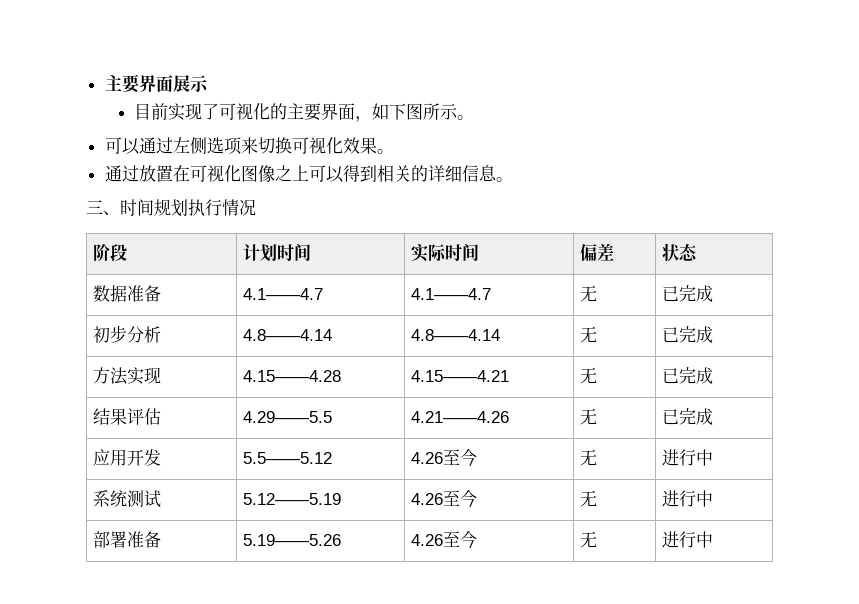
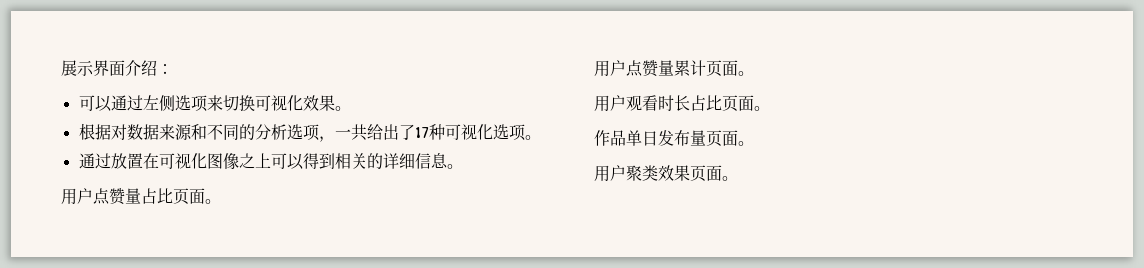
[104,74,209,93] [133,103,474,122] 主要界面展示 // 目前实现了可视化的主要界面，如下图所示。 -> [61,60,173,76] 展示界面介绍：
(394, 151) none -> [78,123,541,142] // 根据对数据来源和不同的分析选项，一共给出了17种可视化选项。
[86,199,256,217] [93,244,128,261] [243,244,312,262] [411,244,480,262] [580,243,615,261] [662,243,699,261] [93,285,162,302] [243,288,324,300] [411,288,492,300] [580,285,598,302] [662,285,714,302] [93,325,162,343] [243,329,333,341] [411,329,501,341] [580,326,598,343] [662,326,714,343] [93,367,162,385] [243,370,342,382] [411,370,510,382] [580,367,598,384] [662,367,714,384] [93,408,162,425] [243,411,333,423] [411,411,510,423] [580,408,598,425] [662,408,714,425] [93,449,162,466] [243,452,333,464] [411,448,478,467] [580,449,598,466] [662,449,714,466] [93,490,162,508] [243,493,342,505] [411,489,478,508] [580,490,598,507] [662,490,714,507] [93,531,162,548] [243,534,342,546] [411,530,478,549] [580,531,598,548] [662,531,714,548] 三、时间规划执行情况 // 阶段 | 计划时间 | 实际时间 | 偏差 | 状态 // 数据准备 | 4.1——4.7 | 4.1——4.7 | 无 | 已完成 // 初步分析 | 4.8——4.14 | 4.8——4.14 | 无 | 已完成 // 方法实现 | 4.15——4.28 | 4.15——4.21 | 无 | 已完成 // 结果评估 | 4.29——5.5 | 4.21——4.26 | 无 | 已完成 // 应用开发 | 5.5——5.12 | 4.26至今 | 无 | 进行中 // 系统测试 | 5.12——5.19 | 4.26至今 | 无 | 进行中 // 部署准备 | 5.19——5.26 | 4.26至今 | 无 | 进行中 -> [61,187,221,205] [594,59,754,77] [594,95,770,112] [594,130,754,147] [594,165,738,182] 用户点赞量占比页面。 // 用户点赞量累计页面。 // 用户观看时长占比页面。 // 作品单日发布量页面。 // 用户聚类效果页面。

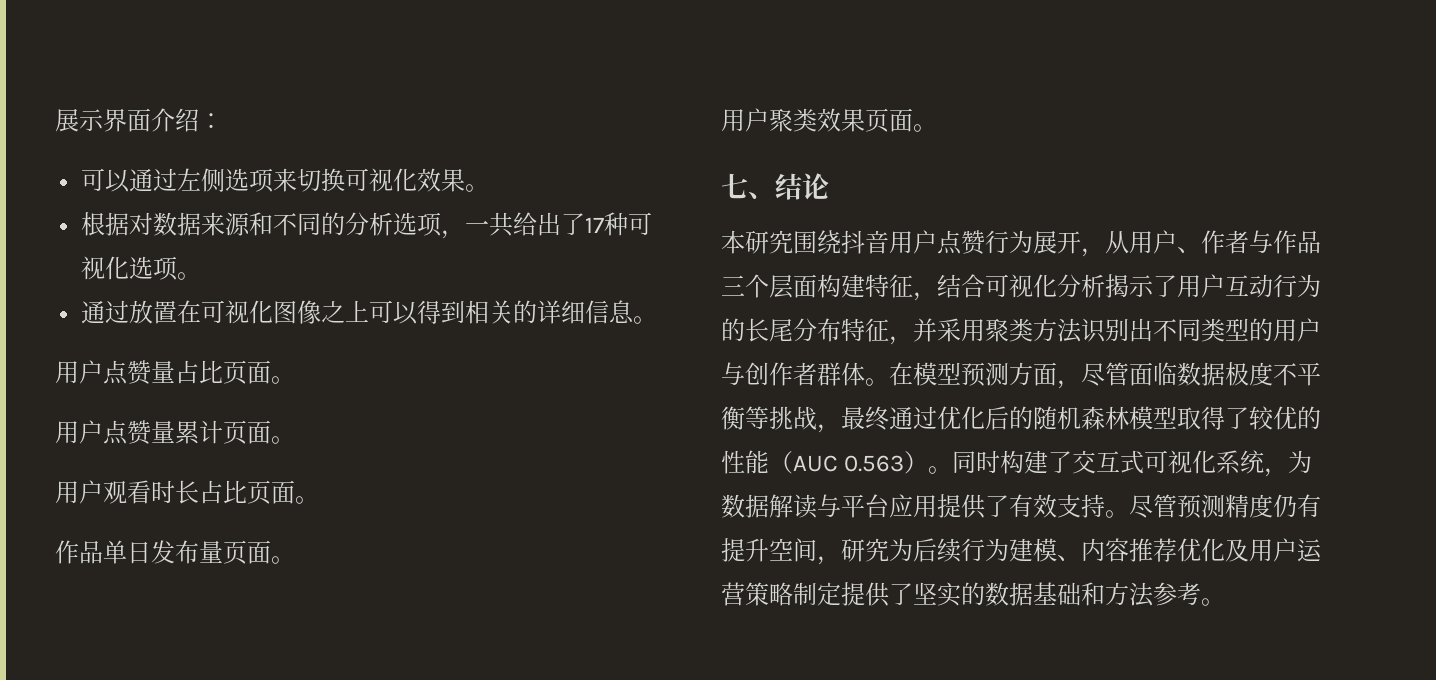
(738, 178) none -> [721,173,829,200] [721,230,1321,257] [721,274,1321,301] [721,318,1321,345] [721,362,1321,389] [721,406,1321,433] [721,450,1313,477] [721,494,1321,519] [721,538,1322,565] [721,582,1225,607] // 七、结论 // 本研究围绕抖音用户点赞行为展开，从用户、作者与作品三个层面构建特征，结合可视化分析揭示了用户互动行为的长尾分布特征，并采用聚类方法识别出不同类型的用户与创作者群体。在模型预测方面，尽管面临数据极度不平衡等挑战，最终通过优化后的随机森林模型取得了较优的性能（AUC 0.563）。同时构建了交互式可视化系统，为数据解读与平台应用提供了有效支持。尽管预测精度仍有提升空间，研究为后续行为建模、内容推荐优化及用户运营策略制定提供了坚实的数据基础和方法参考。

